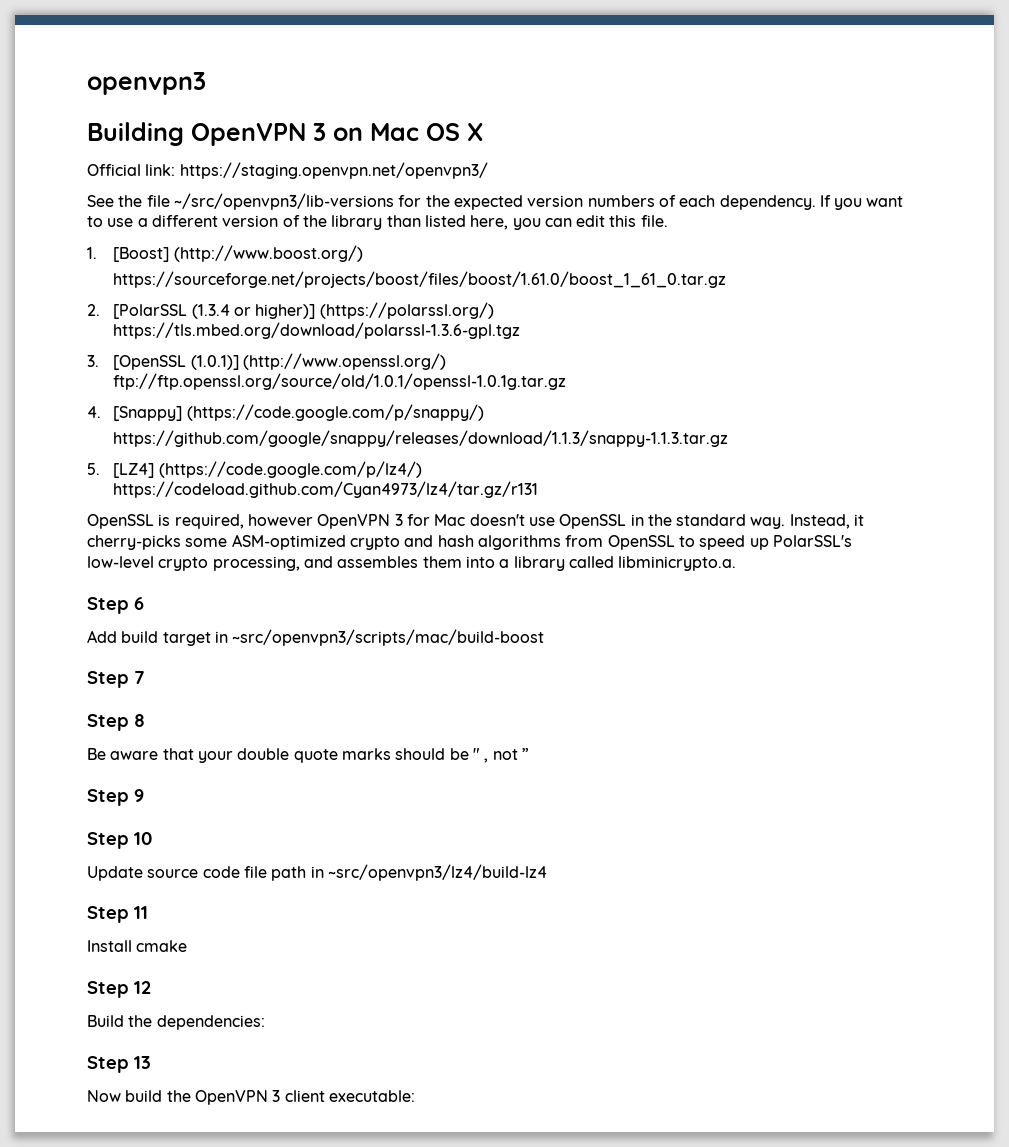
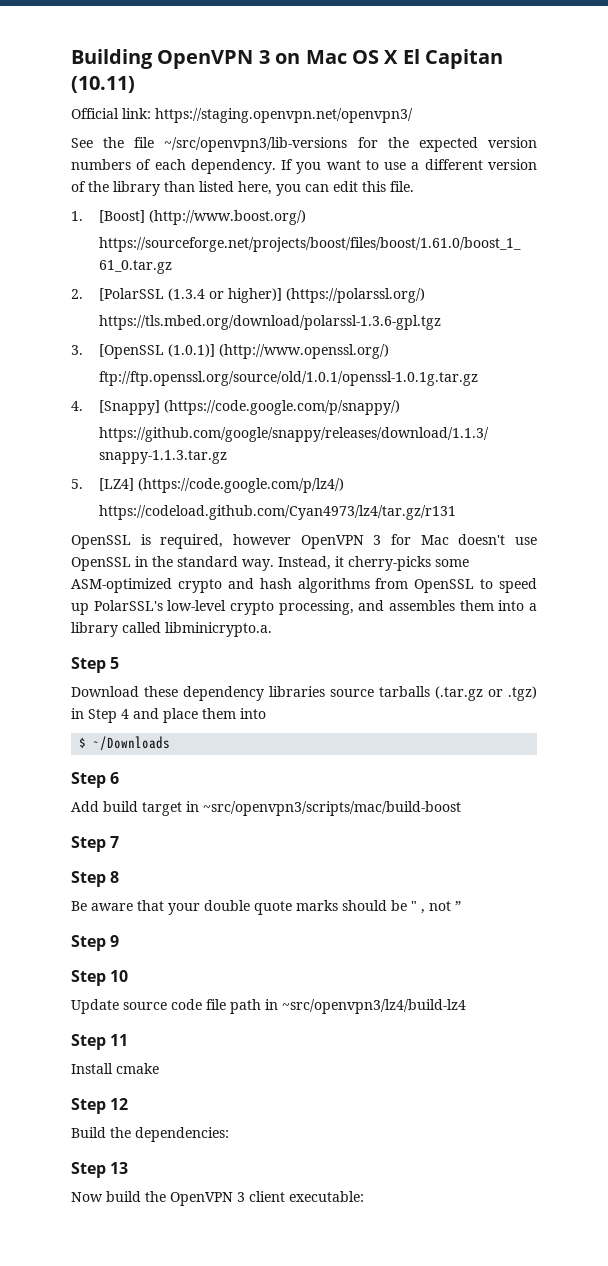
[87,72,206,95] openvpn3 // -> (71, 59) none
(483, 132) none -> [402,49,504,69] [71,76,135,93] El Capitan (10.11)
(737, 563) none -> [71,657,120,673] [71,686,537,701] [71,708,266,723] [79,736,171,751] // Step 5 // Download these dependency libraries source tarballs (.tar.gz or .tgz) in Step 4 and place them into // $ ~/Downloads

